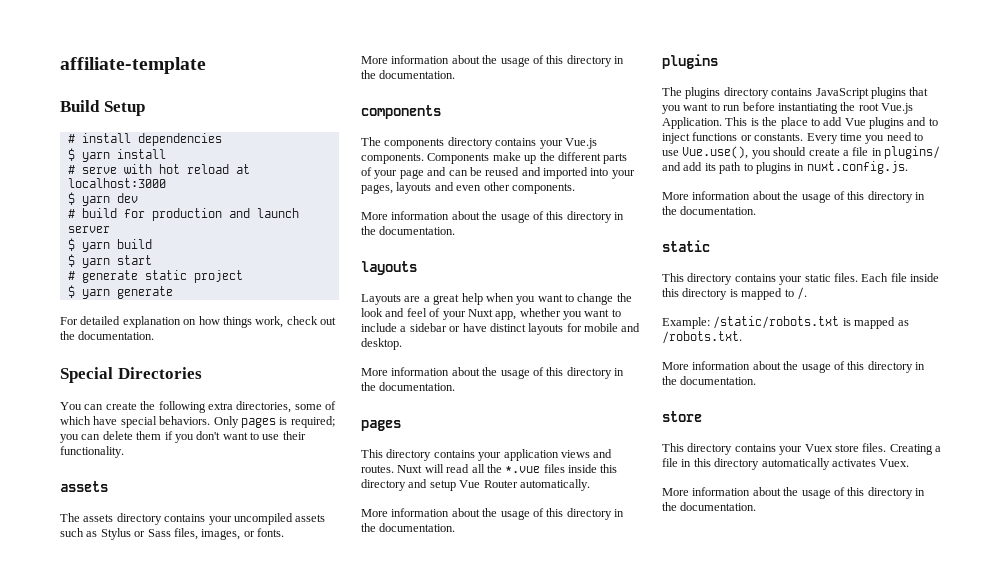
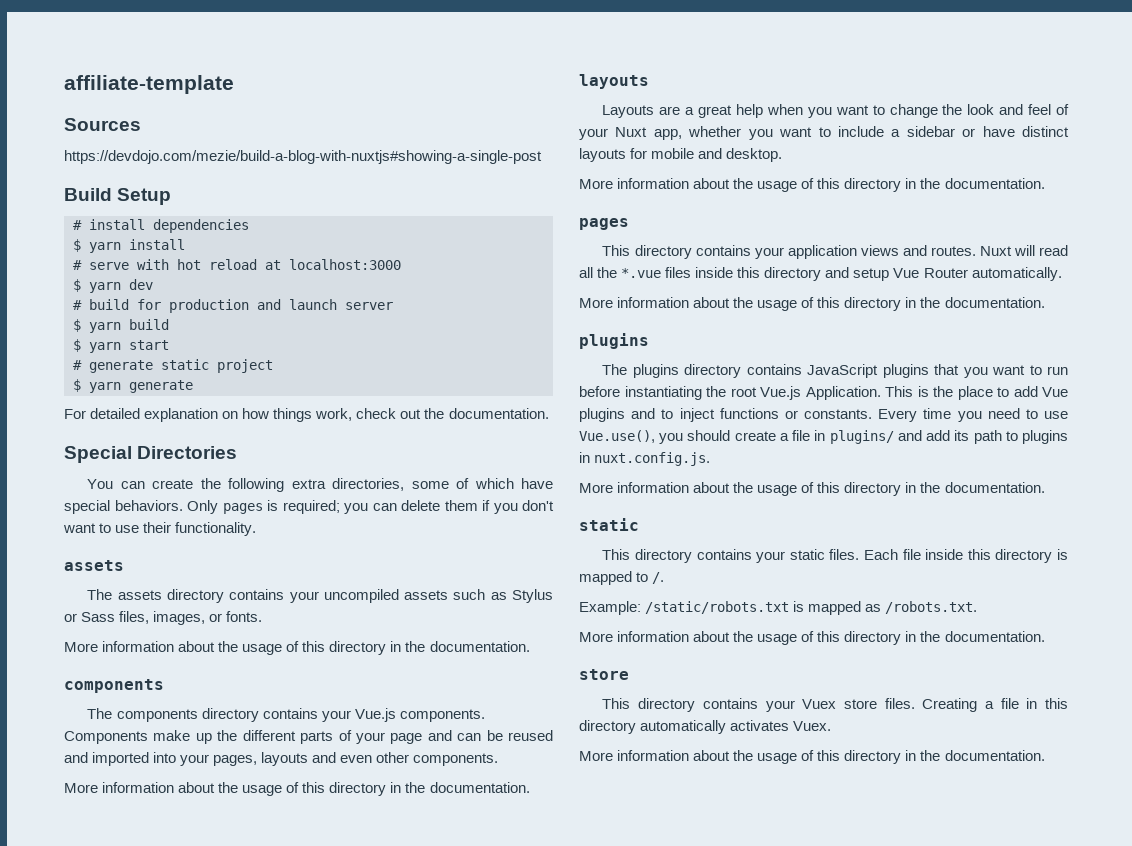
(206, 65) none -> [64,118,141,131] [64,150,542,164] // Sources // https://devdojo.com/mezie/build-a-blog-with-nuxtjs#showing-a-single-post

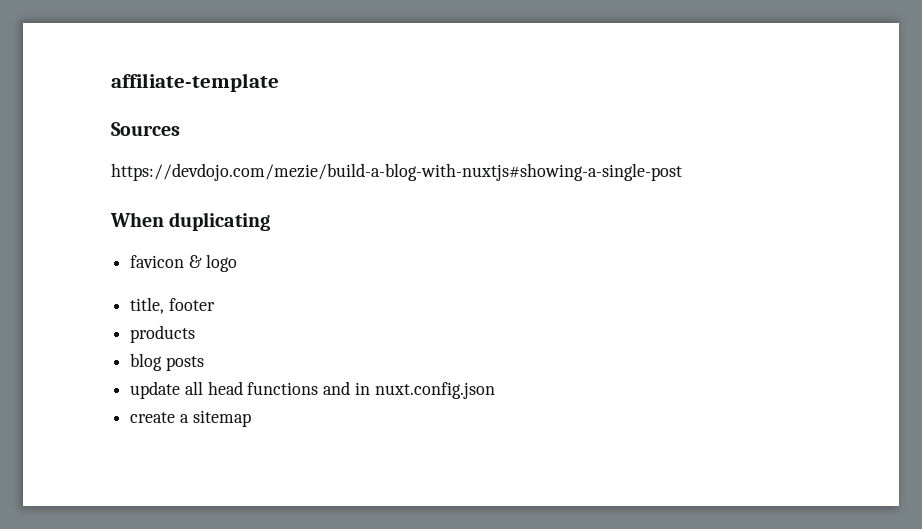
[64,188,172,205] [73,219,249,233] [73,239,185,253] [73,259,401,270] [73,279,153,293] [73,299,393,313] [73,319,169,333] [73,339,169,353] [73,359,273,373] [73,379,193,393] [64,408,549,422] [64,446,238,463] [87,478,554,492] [64,500,554,514] [63,522,257,536] [64,560,124,571] [87,589,553,603] [64,611,263,625] [64,641,530,655] [64,679,164,693] [87,708,485,722] [64,730,554,744] [64,752,499,766] [64,782,530,796] [579,74,649,89] [602,104,1069,118] [579,126,1069,140] [579,148,783,162] [579,178,1045,192] [579,218,629,230] [602,245,1068,259] [579,267,1062,281] [579,297,1045,311] [579,333,649,349] [602,364,1069,378] [579,386,1068,400] [579,408,1068,422] [579,430,1068,444] [579,452,711,466] [579,482,1045,496] [579,518,639,531] [602,549,1068,563] [579,571,665,585] [579,601,978,615] [579,631,1045,645] [579,669,629,680] [602,698,1068,712] [579,720,832,734] [579,750,1045,764] Build Setup // # install dependencies // $ yarn install // # serve with hot reload at localhost:3000 // $ yarn dev // # build for production and launch server // $ yarn build // $ yarn start // # generate static project // $ yarn generate // For detailed explanation on how things work, check out the documentation. // Special Directories // You can create the following extra directories, some of which have special behaviors. Only pages is required; you can delete them if you don't want to use their functionality. // assets // The assets directory contains your uncompiled assets such as Stylus or Sass files, images, or fonts. // More information about the usage of this directory in the documentation. // components // The components directory contains your Vue.js components. Components make up the different parts of your page and can be reused and imported into your pages, layouts and even other components. // More information about the usage of this directory in the documentation. // layouts // Layouts are a great help when you want to change the look and feel of your Nuxt app, whether you want to include a sidebar or have distinct layouts for mobile and desktop. // More information about the usage of this directory in the documentation. // pages // This directory contains your application views and routes. Nuxt will read all the *.vue files inside this directory and setup Vue Router automatically. // More information about the usage of this directory in the documentation. // plugins // The plugins directory contains JavaScript plugins that you want to run before instantiating the root Vue.js Application. This is the place to add Vue plugins and to inject functions or constants. Every time you need to use Vue.use(), you should create a file in plugins/ and add its path to plugins in nuxt.config.js. // More information about the usage of this directory in the documentation. // static // This directory contains your static files. Each file inside this directory is mapped to /. // Example: /static/robots.txt is mapped as /robots.txt. // More information about the usage of this directory in the documentation. // store // This directory contains your Vuex store files. Creating a file in this directory automatically activates Vuex. // More information about the usage of this directory in the documentation. -> [110,212,271,231] [130,254,237,272] [130,297,215,314] [130,325,196,343] [130,353,204,371] [130,381,495,399] [130,410,251,427] When duplicating // favicon & logo // title, footer // products // blog posts // update all head functions and in nuxt.config.json // create a sitemap

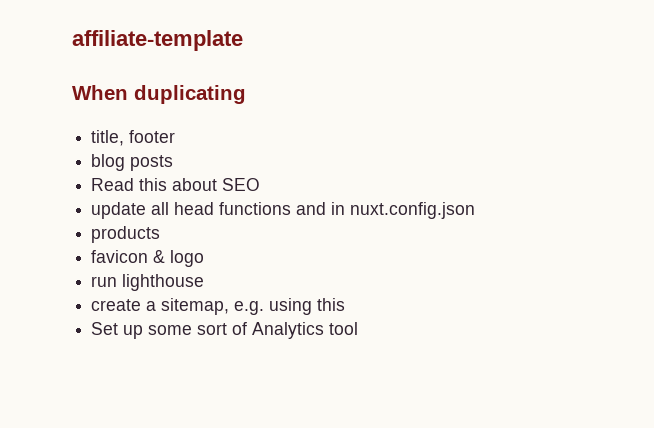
[111,122,180,136] [111,163,682,181] // Sources // https://devdojo.com/mezie/build-a-blog-with-nuxtjs#showing-a-single-post -> (243, 40) none
[130,254,237,272] // favicon & logo -> (246, 94) none
[130,325,196,343] // products -> (176, 136) none
(204, 363) none -> [91,178,261,191] // Read this about SEO
[130,410,251,427] create a sitemap -> [91,226,161,243] [91,250,205,267] [91,274,205,291] [91,298,346,315] [91,322,359,339] products // favicon & logo // run lighthouse // create a sitemap, e.g. using this // Set up some sort of Analytics tool

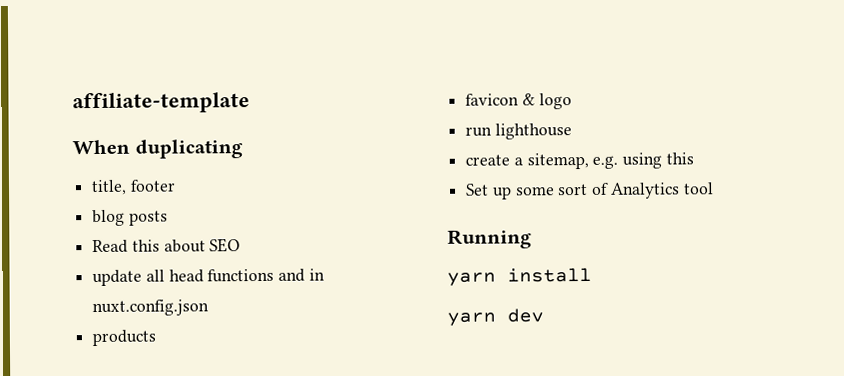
(359, 328) none -> [447,229,532,249] [447,267,592,286] [447,308,544,326] // Running // yarn install // yarn dev

